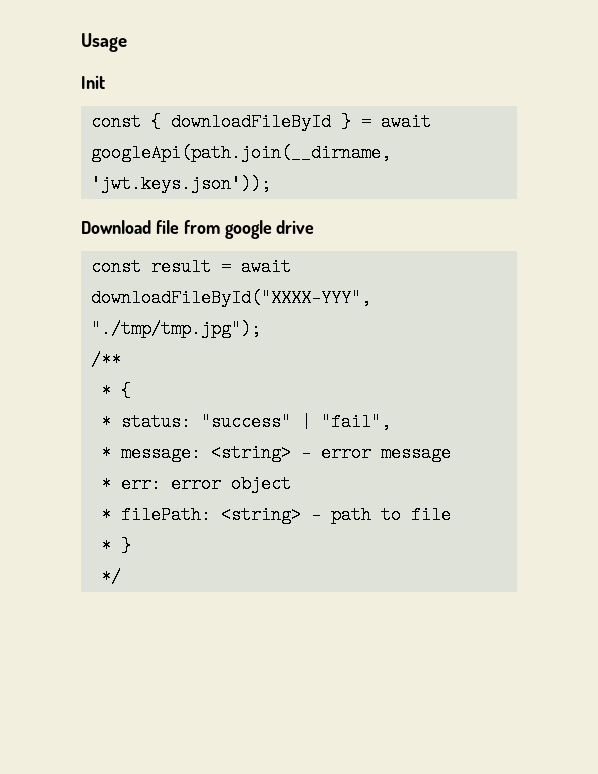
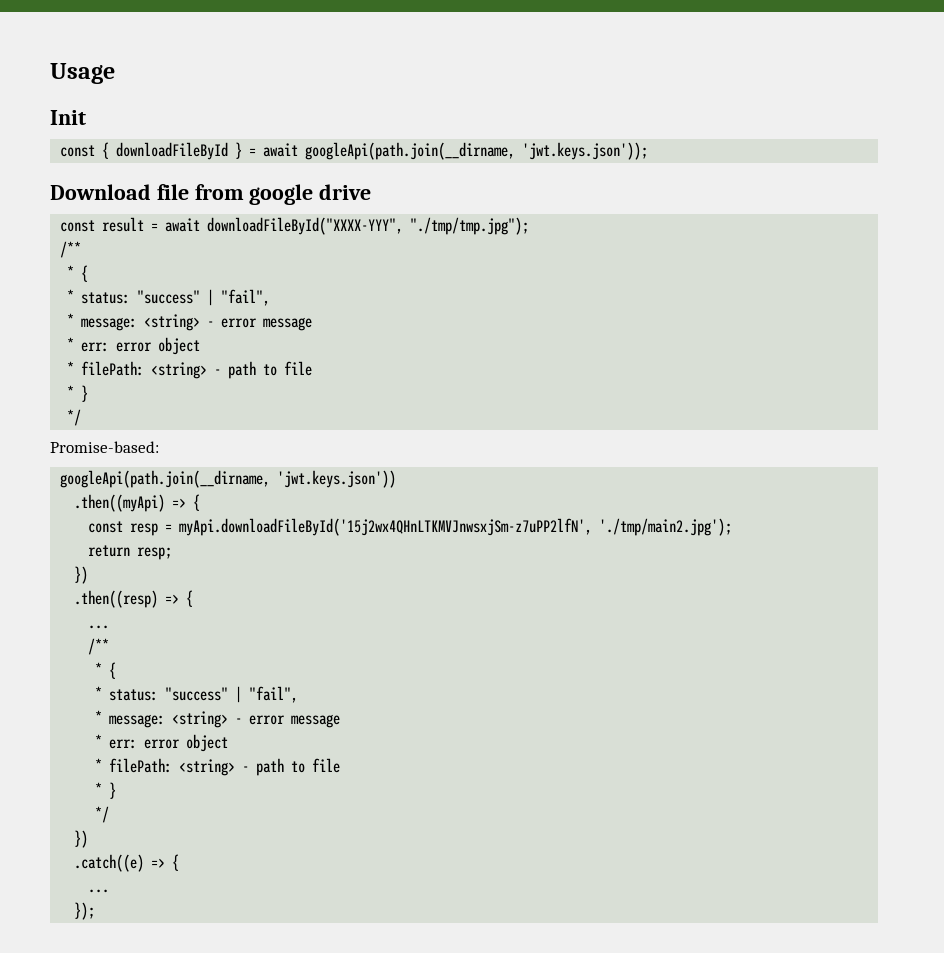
(121, 577) none -> [50,441,159,453] [60,470,397,488] [74,494,201,512] [88,518,733,536] [88,545,173,560] [74,566,89,584] [74,590,194,608] [88,625,110,629] [88,638,110,655] [95,662,117,679] [95,686,299,703] [95,710,341,728] [95,734,229,752] [95,758,341,776] [95,782,117,799] [95,806,110,823] [74,830,89,848] [74,854,180,872] [88,889,110,893] [74,902,96,920] // Promise-based: // googleApi(path.join(__dirname, 'jwt.keys.json')) // .then((myApi) => { // const resp = myApi.downloadFileById('15j2wx4QHnLTKMVJnwsxjSm-z7uPP2lfN', './tmp/main2.jpg'); // return resp; // }) // .then((resp) => { // ... // /** // * { // * status: "success" | "fail", // * message: <string> - error message // * err: error object // * filePath: <string> - path to file // * } // */ // }) // .catch((e) => { // ... // });

